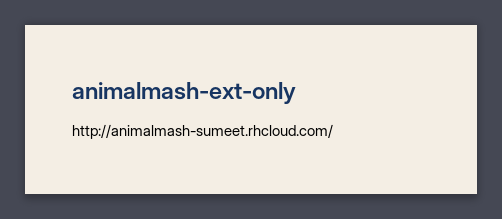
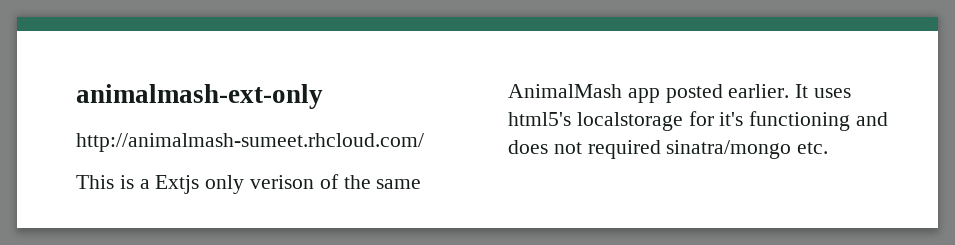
(333, 131) none -> [76,174,422,194] [508,84,852,103] [508,111,889,131] [508,140,829,159] // This is a Extjs only verison of the same AnimalMash app posted earlier. It uses html5's localstorage for it's functioning and does not required sinatra/mongo etc.

